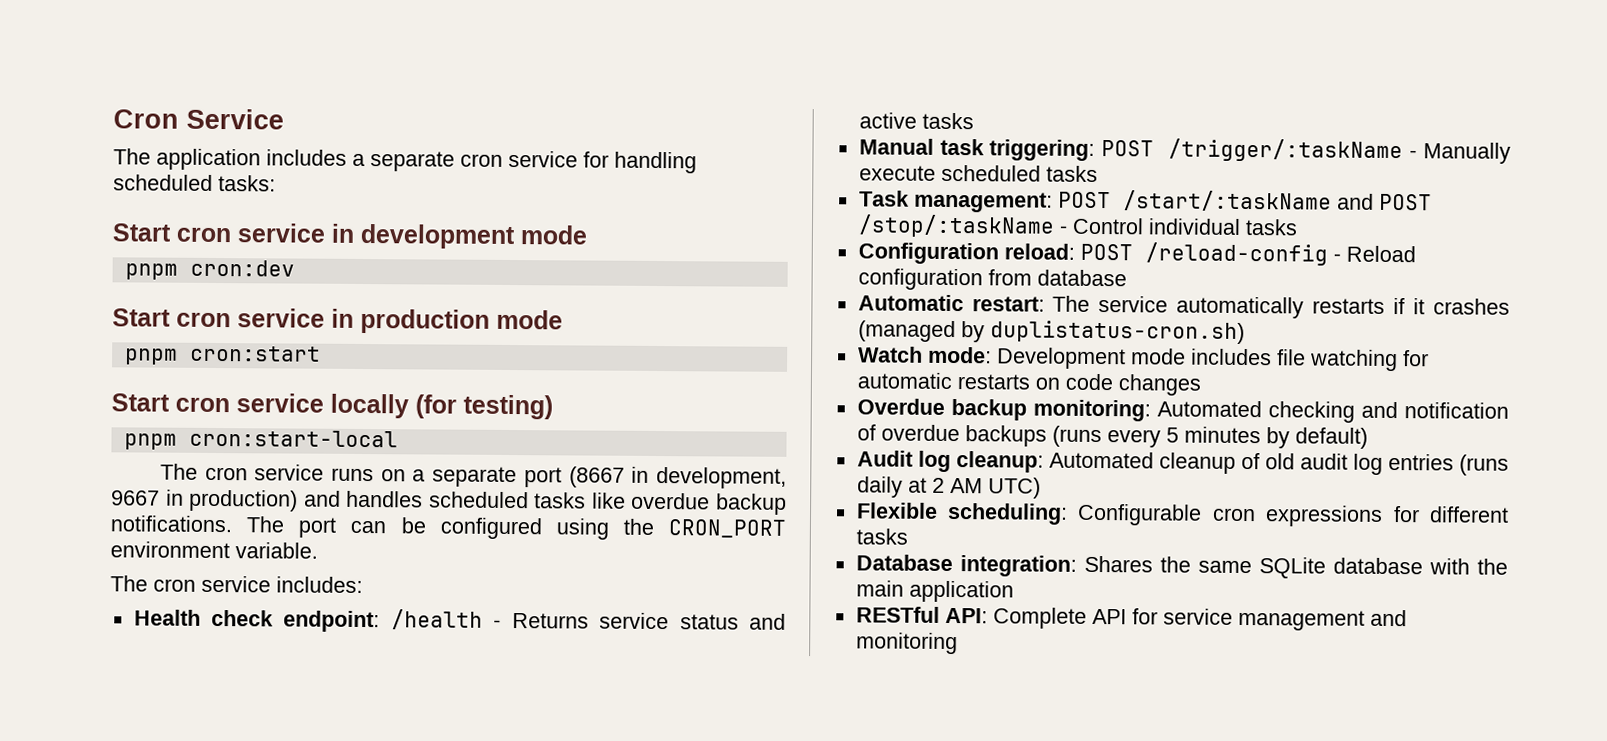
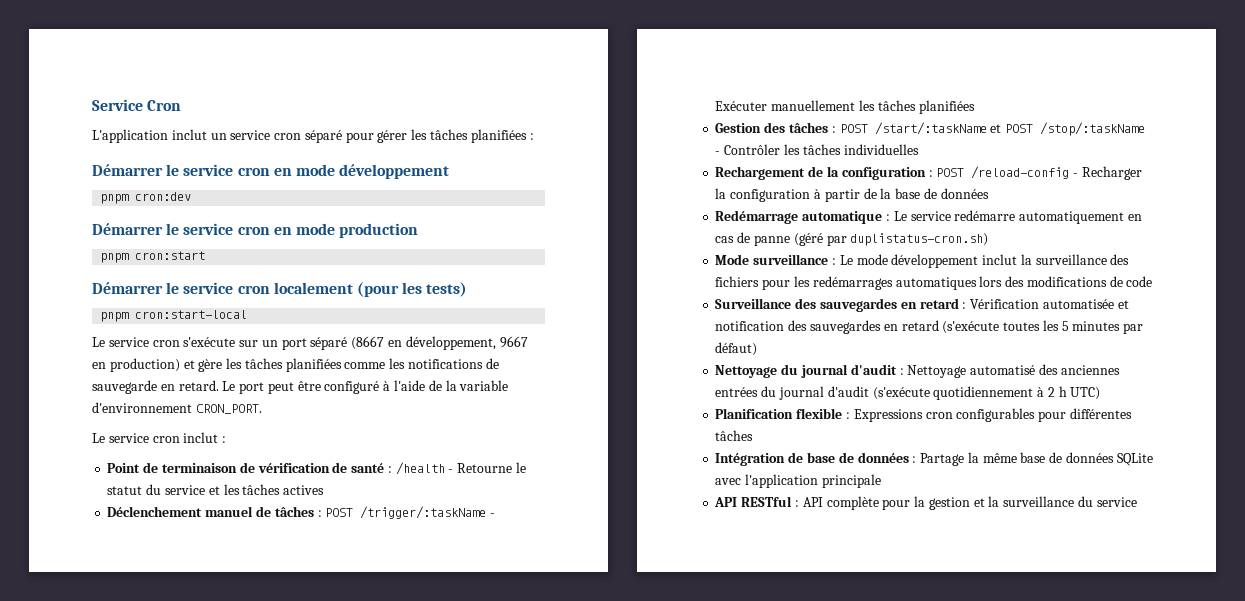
(113, 119) none -> [92,99,143,111] Service
[186,108,284,130] [113,148,697,174] [113,174,276,192] [112,223,587,250] Service // The application includes a separate cron service for handling scheduled tasks: // Start cron service in development mode -> [92,129,534,143] [92,164,450,179] // L'application inclut un service cron séparé pour gérer les tâches planifiées : // Démarrer le service cron en mode développement
[112,308,354,328] Start cron service in -> [92,223,335,235] Démarrer le service cron en mode
[496,309,563,330] mode -> (419, 230) none
[111,393,553,420] [123,429,398,450] [159,463,787,489] [111,489,787,515] [110,515,786,540] [110,541,318,559] [110,575,363,594] [133,609,786,633] [858,112,974,130] [858,138,1511,164] [858,164,1098,182] [858,190,1053,213] Start cron service locally (for testing) // pnpm cron:start-local // The cron service runs on a separate port (8667 in development, 9667 in production) and handles scheduled tasks like overdue backup notifications. The port can be configured using the CRON_PORT environment variable. // The cron service includes: // Health check endpoint: /health - Returns service status and active tasks // Manual task triggering: POST /trigger/:taskName - Manually execute scheduled tasks // Task management: -> [92,282,468,297] [100,310,248,322] [92,336,528,350] [92,358,499,372] [92,380,509,394] [92,402,262,414] [92,432,227,443] [107,462,526,475] [107,484,325,495] [107,506,496,519] [715,100,975,114] [715,122,836,133] Démarrer le service cron localement (pour les tests) // pnpm cron:start-local // Le service cron s'exécute sur un port séparé (8667 en développement, 9667 en production) et gère les tâches planifiées comme les notifications de sauvegarde en retard. Le port peut être configuré à l'aide de la variable d'environnement CRON_PORT. // Le service cron inclut : // Point de terminaison de vérification de santé : /health - Retourne le statut du service et les tâches actives // Déclenchement manuel de tâches : POST /trigger/:taskName - Exécuter manuellement les tâches planifiées // Gestion des tâches :
[1336,193,1374,210] and -> [990,124,1002,133] et
[1071,217,1298,236] [857,242,1416,266] [857,268,1127,291] [857,294,1510,319] [857,320,1245,344] [857,346,1429,372] [856,372,1201,396] [856,398,1509,423] [856,424,1368,449] [856,450,1509,476] [856,476,1041,499] [855,502,1509,527] [855,528,908,545] [855,554,1508,579] [855,580,1014,603] [855,606,1407,631] [855,632,958,655] Control individual tasks // Configuration reload: POST /reload-config - Reload configuration from database // Automatic restart: The service automatically restarts if it crashes (managed by duplistatus-cron.sh) // Watch mode: Development mode includes file watching for automatic restarts on code changes // Overdue backup monitoring: Automated checking and notification of overdue backups (runs every 5 minutes by default) // Audit log cleanup: Automated cleanup of old audit log entries (runs daily at 2 AM UTC) // Flexible scheduling: Configurable cron expressions for different tasks // Database integration: Shares the same SQLite database with the main application // RESTful API: Complete API for service management and monitoring -> [724,144,919,155] [715,166,1142,180] [715,188,989,202] [715,210,1142,224] [715,232,989,246] [715,254,1130,268] [715,276,1153,290] [715,298,1129,312] [715,320,1144,334] [715,342,758,356] [715,364,1120,378] [715,386,1101,400] [715,408,1132,422] [715,430,754,441] [715,452,1153,466] [715,474,881,488] [714,496,1137,510] Contrôler les tâches individuelles // Rechargement de la configuration : POST /reload-config - Recharger la configuration à partir de la base de données // Redémarrage automatique : Le service redémarre automatiquement en cas de panne (géré par duplistatus-cron.sh) // Mode surveillance : Le mode développement inclut la surveillance des fichiers pour les redémarrages automatiques lors des modifications de code // Surveillance des sauvegardes en retard : Vérification automatisée et notification des sauvegardes en retard (s'exécute toutes les 5 minutes par défaut) // Nettoyage du journal d'audit : Nettoyage automatisé des anciennes entrées du journal d'audit (s'exécute quotidiennement à 2 h UTC) // Planification flexible : Expressions cron configurables pour différentes tâches // Intégration de base de données : Partage la même base de données SQLite avec l'application principale // API RESTful : API complète pour la gestion et la surveillance du service

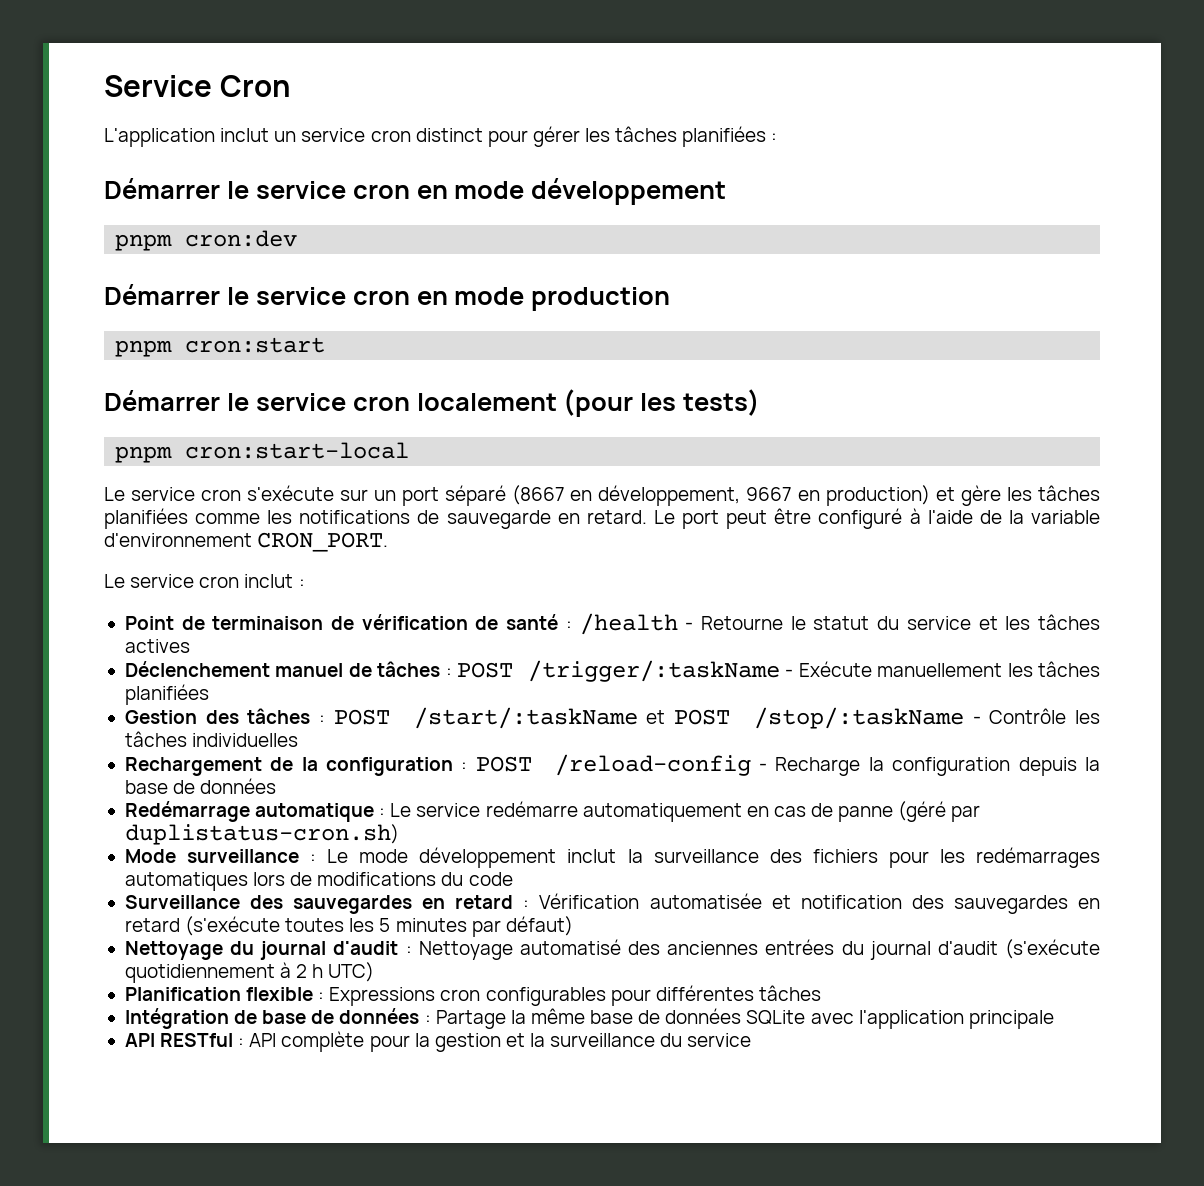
[304,130,342,143] séparé -> [415,128,483,142] distinct
[715,101,768,111] Exécuter -> [798,661,872,677] Exécute
[724,144,781,155] Contrôler -> [989,708,1067,724] Contrôle
[1081,166,1142,180] [715,188,877,202] Recharger la configuration à partir de -> [775,757,1077,776] Recharge la configuration depuis
[1005,276,1123,287] des modifications de -> [290,872,464,886] de modifications du

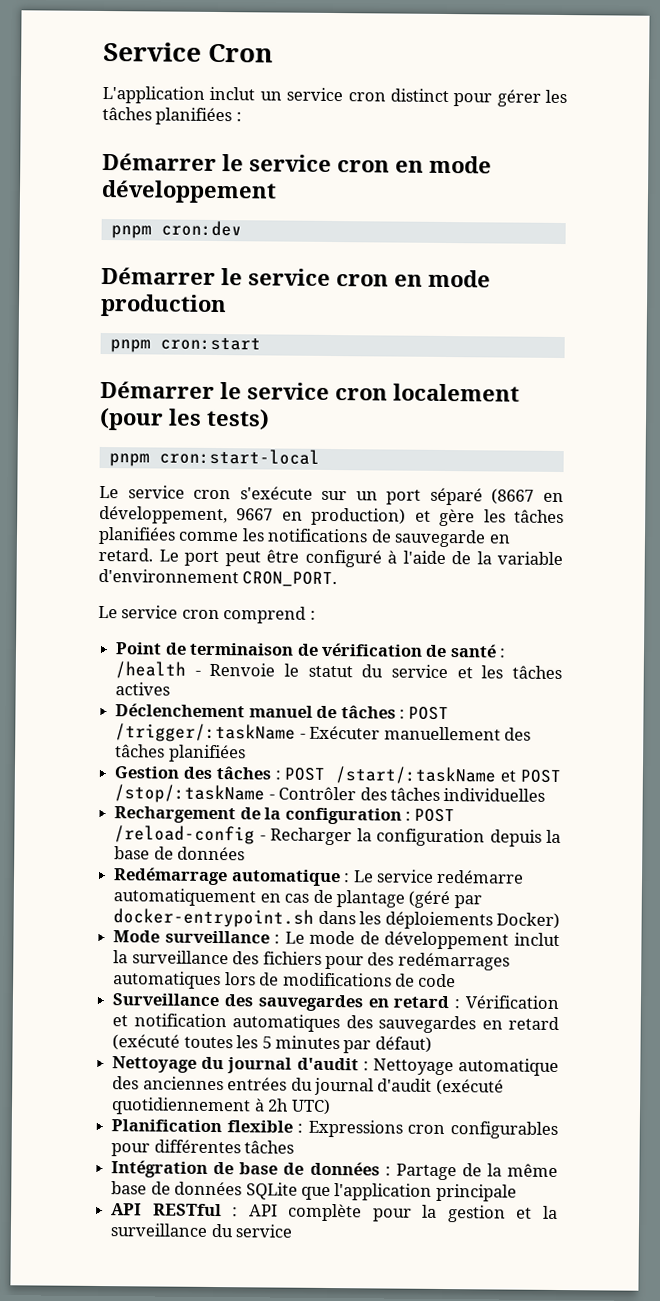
[244,574,294,588] inclut -> [223,606,307,624] comprend
[701,616,784,630] Retourne -> [209,662,276,677] Renvoie
[798,661,1033,677] Exécute manuellement les -> [309,725,531,741] Exécuter manuellement des
[989,708,1100,724] Contrôle les -> [278,786,387,801] Contrôler des
[775,757,861,776] Recharge -> [270,827,353,846] Recharger
[838,806,894,822] panne -> [335,890,405,908] plantage
[124,824,399,845] duplistatus-cron.sh) -> [113,908,560,930] docker-entrypoint.sh dans les déploiements Docker)
(409, 856) none -> [359,931,380,945] de
[939,849,965,863] les -> [367,952,395,966] des
[441,872,464,886] du -> [394,973,415,987] de
[649,893,762,909] automatisée -> (559, 1002) none
[911,895,1101,914] [124,916,281,936] des sauvegardes en retard (s'exécute -> [232,1014,559,1034] [112,1034,181,1051] automatiques des sauvegardes en retard (exécuté
[519,939,621,955] automatisé -> [458,1058,559,1077] automatique
[1005,939,1101,959] (s'exécute -> [435,1078,504,1096] (exécuté
[296,964,324,978] 2 h -> [267,1098,290,1112] 2h
(506, 1019) none -> [461,1163,482,1177] de
[810,1013,854,1024] avec -> [300,1186,331,1201] que

